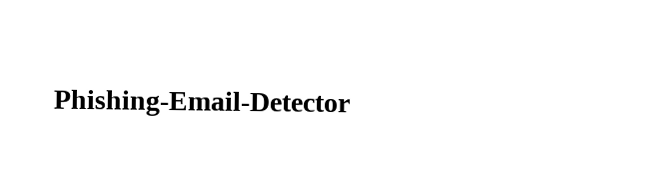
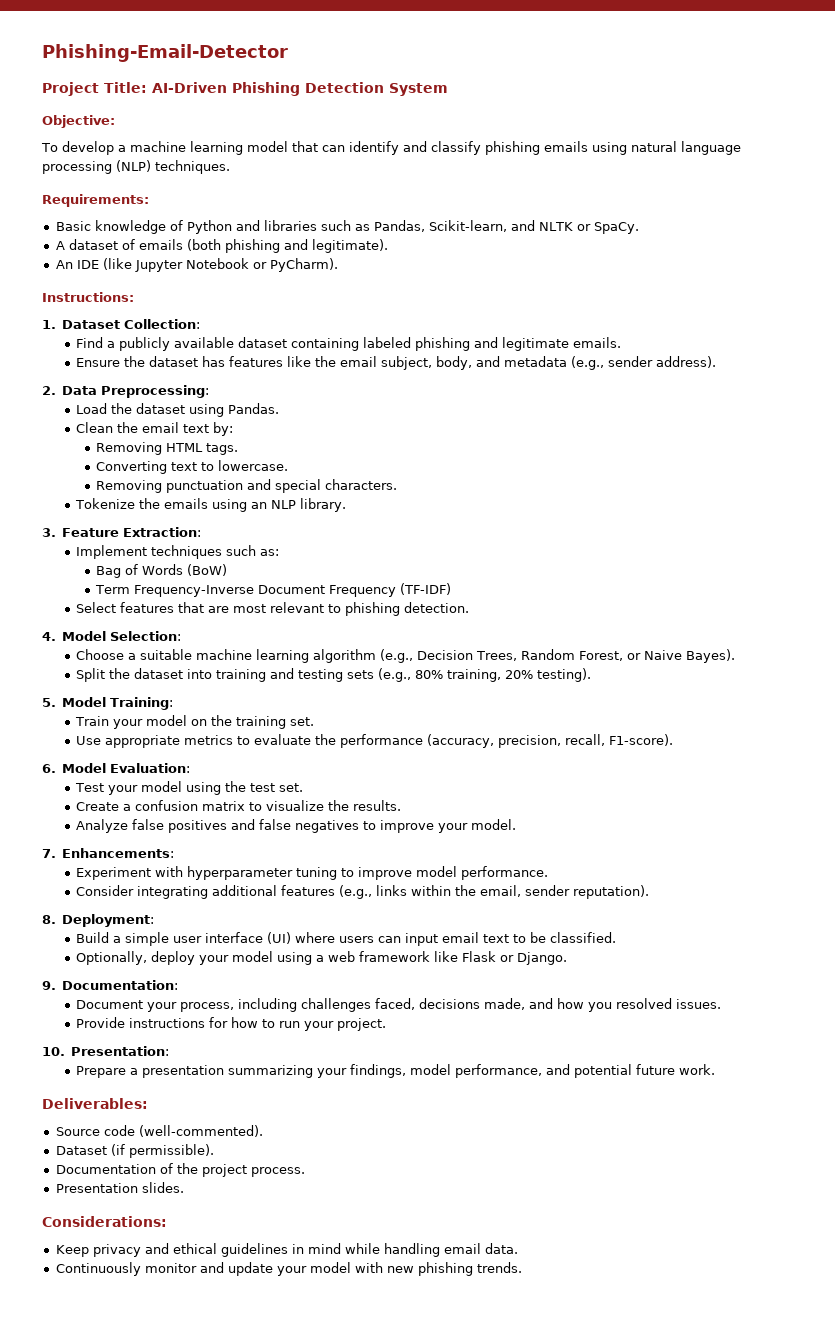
(350, 104) none -> [42,82,448,96] [42,115,115,128] [41,141,741,155] [42,160,230,174] [42,194,149,207] [55,220,639,234] [55,239,388,253] [55,258,338,272] [42,292,134,302] [42,319,201,329] [75,337,621,351] [75,356,716,370] [42,385,210,398] [75,403,279,417] [75,422,233,436] [96,442,239,455] [96,460,289,474] [96,479,398,493] [74,498,346,512] [42,527,202,537] [75,545,279,559] [96,564,228,578] [95,583,452,597] [75,602,469,616] [42,631,182,641] [75,649,735,663] [75,668,591,682] [42,697,174,710] [74,715,314,729] [75,734,673,748] [42,763,191,773] [74,781,303,795] [75,800,401,811] [75,819,516,833] [42,848,175,858] [75,866,548,880] [75,885,649,899] [42,914,155,927] [75,932,616,946] [75,951,567,965] [42,980,179,990] [75,998,721,1012] [75,1017,386,1031] [42,1046,170,1056] [75,1064,715,1078] [42,1098,148,1109] [55,1125,263,1137] [55,1144,214,1158] [55,1163,305,1177] [55,1182,184,1193] [42,1216,167,1227] [55,1243,518,1257] [55,1262,522,1276] // Project Title: AI-Driven Phishing Detection System // Objective: // To develop a machine learning model that can identify and classify phishing emails using natural language processing (NLP) techniques. // Requirements: // Basic knowledge of Python and libraries such as Pandas, Scikit-learn, and NLTK or SpaCy. // A dataset of emails (both phishing and legitimate). // An IDE (like Jupyter Notebook or PyCharm). // Instructions: // 1. Dataset Collection: // Find a publicly available dataset containing labeled phishing and legitimate emails. // Ensure the dataset has features like the email subject, body, and metadata (e.g., sender address). // 2. Data Preprocessing: // Load the dataset using Pandas. // Clean the email text by: // Removing HTML tags. // Converting text to lowercase. // Removing punctuation and special characters. // Tokenize the emails using an NLP library. // 3. Feature Extraction: // Implement techniques such as: // Bag of Words (BoW) // Term Frequency-Inverse Document Frequency (TF-IDF) // Select features that are most relevant to phishing detection. // 4. Model Selection: // Choose a suitable machine learning algorithm (e.g., Decision Trees, Random Forest, or Naive Bayes). // Split the dataset into training and testing sets (e.g., 80% training, 20% testing). // 5. Model Training: // Train your model on the training set. // Use appropriate metrics to evaluate the performance (accuracy, precision, recall, F1-score). // 6. Model Evaluation: // Test your model using the test set. // Create a confusion matrix to visualize the results. // Analyze false positives and false negatives to improve your model. // 7. Enhancements: // Experiment with hyperparameter tuning to improve model performance. // Consider integrating additional features (e.g., links within the email, sender reputation). // 8. Deployment: // Build a simple user interface (UI) where users can input email text to be classified. // Optionally, deploy your model using a web framework like Flask or Django. // 9. Documentation: // Document your process, including challenges faced, decisions made, and how you resolved issues. // Provide instructions for how to run your project. // 10. Presentation: // Prepare a presentation summarizing your findings, model performance, and potential future work. // Deliverables: // Source code (well-commented). // Dataset (if permissible). // Documentation of the project process. // Presentation slides. // Considerations: // Keep privacy and ethical guidelines in mind while handling email data. // Continuously monitor and update your model with new phishing trends.

